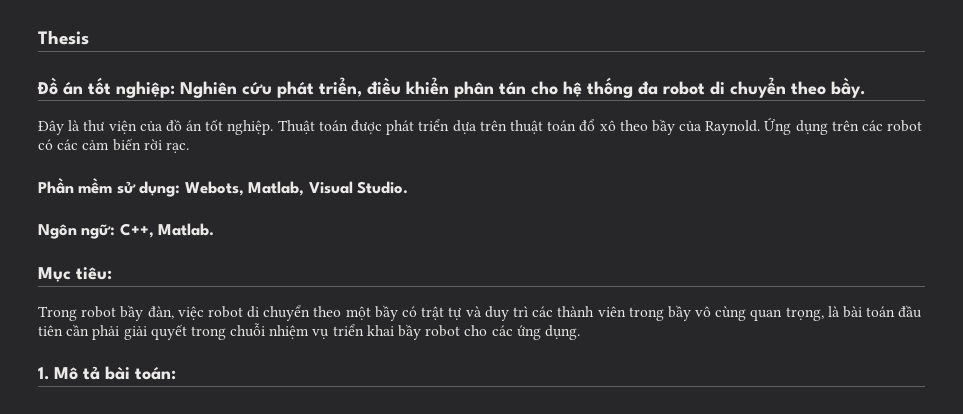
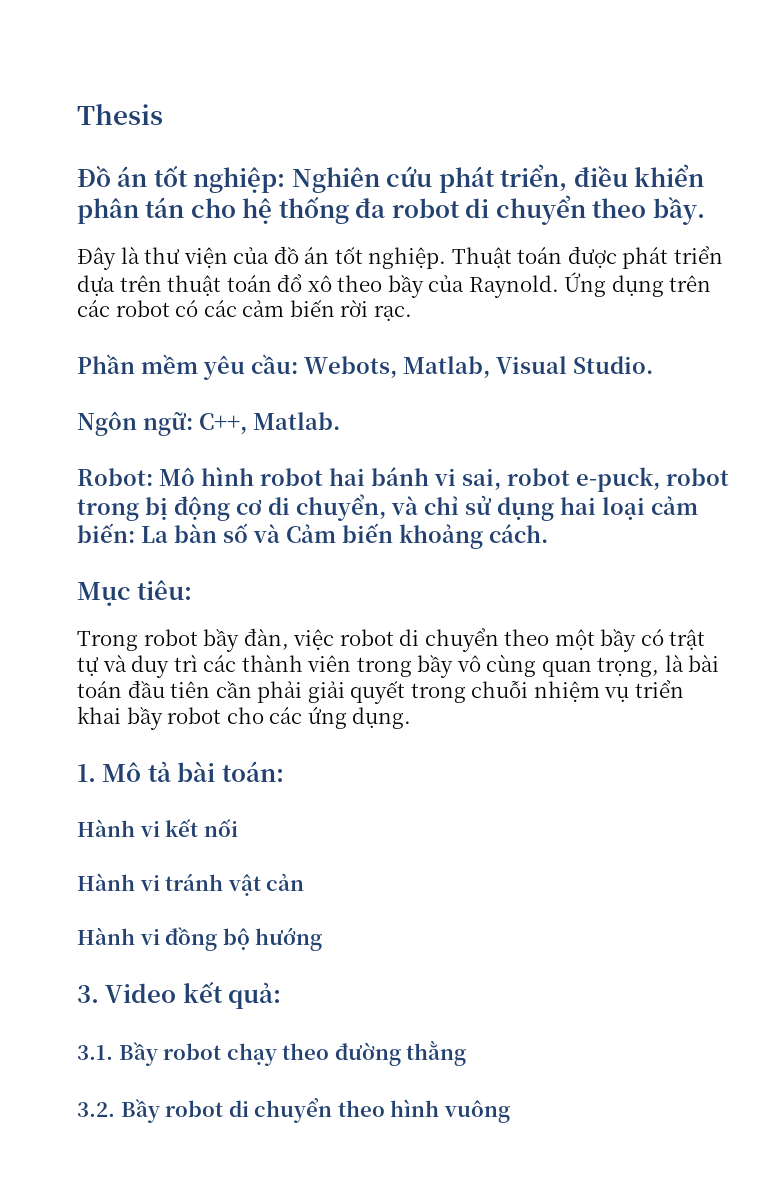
[116,181,181,197] sử dụng: -> [203,354,298,380] yêu cầu:
(215, 229) none -> [77,467,729,492] [77,494,698,521] [77,523,548,549] // Robot: Mô hình robot hai bánh vi sai, robot e-puck, robot trong bị động cơ di chuyển, và chỉ sử dụng hai loại cảm biến: La bàn số và Cảm biến khoảng cách.
(176, 373) none -> [77,819,238,837] [77,873,305,896] [77,927,323,951] [77,982,282,1009] [77,1040,467,1066] [77,1097,510,1123] // Hành vi kết nối // Hành vi tránh vật cản // Hành vi đồng bộ hướng // 3. Video kết quả: // 3.1. Bầy robot chạy theo đường thằng // 3.2. Bầy robot di chuyển theo hình vuông

